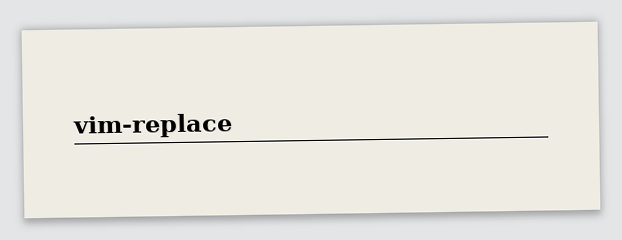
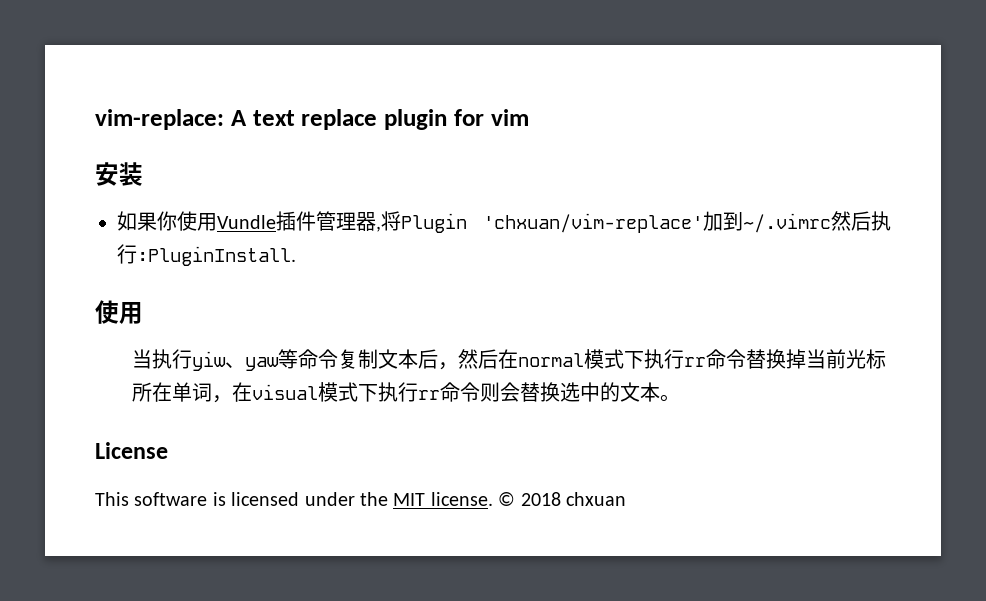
[72,113,233,139] vim-replace -> [95,109,529,130] [95,162,143,186] [117,211,891,233] [117,244,296,266] [95,300,143,324] [131,349,886,371] [131,382,680,403] [95,442,168,459] [95,492,626,506] vim-replace: A text replace plugin for vim // 安装 // 如果你使用Vundle插件管理器,将Plugin 'chxuan/vim-replace'加到~/.vimrc然后执行:PluginInstall. // 使用 // 当执行yiw、yaw等命令复制文本后，然后在normal模式下执行rr命令替换掉当前光标所在单词，在visual模式下执行rr命令则会替换选中的文本。 // License // This software is licensed under the MIT license. © 2018 chxuan

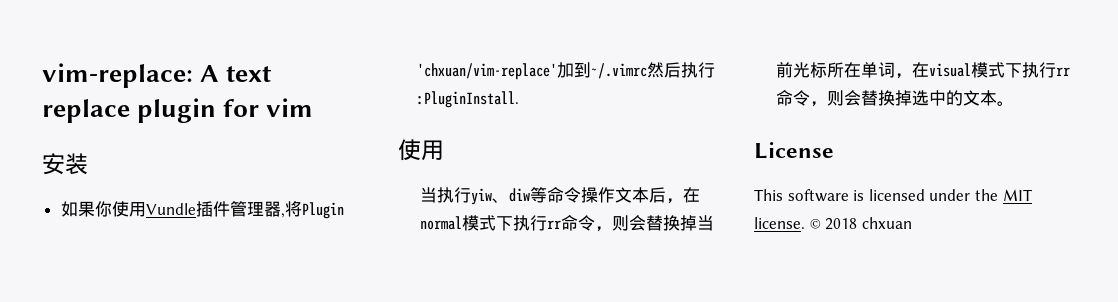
[244,349,378,371] yaw等命令复制 -> [509,187,616,203] diw等命令操作
[457,349,498,369] 然后 -> (684, 201) none
(746, 359) none -> [595,215,647,232] ，则会
[479,382,560,402] 则会替换 -> [810,90,913,107] ，则会替换掉

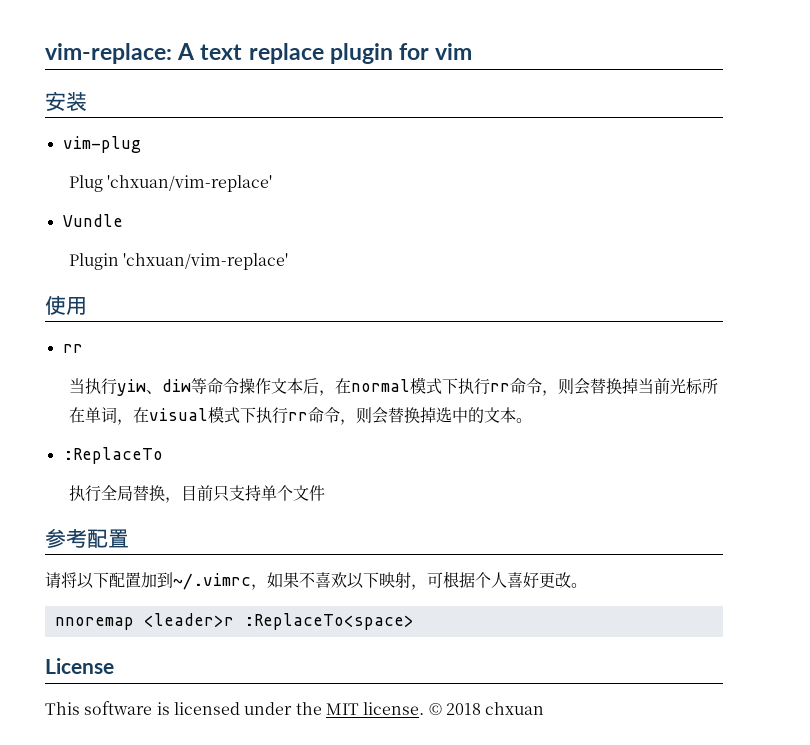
[60,201,344,219] [416,62,715,80] [416,91,519,108] [398,139,444,161] 如果你使用Vundle插件管理器,将Plugin 'chxuan/vim-replace'加到~/.vimrc然后执行:PluginInstall. // 使用 -> [62,136,141,153] [68,175,273,192] [62,214,123,227] [68,253,289,270] [45,295,87,315] [62,344,83,353] vim-plug // Plug 'chxuan/vim-replace' // Vundle // Plugin 'chxuan/vim-replace' // 使用 // rr
(1015, 103) none -> [62,447,163,464] [68,485,325,503] [45,528,129,548] [45,571,587,590] [54,613,414,630] // :ReplaceTo // 执行全局替换，目前只支持单个文件 // 参考配置 // 请将以下配置加到~/.vimrc，如果不喜欢以下映射，可根据个人喜好更改。 // nnoremap <leader>r :ReplaceTo<space>

